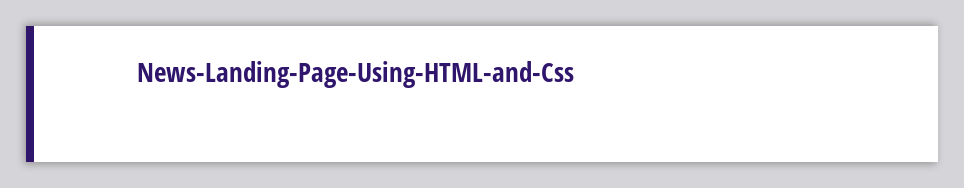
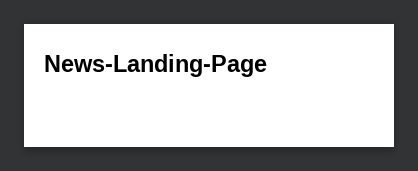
[137,61,574,88] News-Landing-Page-Using-HTML-and-Css -> [44,54,267,77] News-Landing-Page

